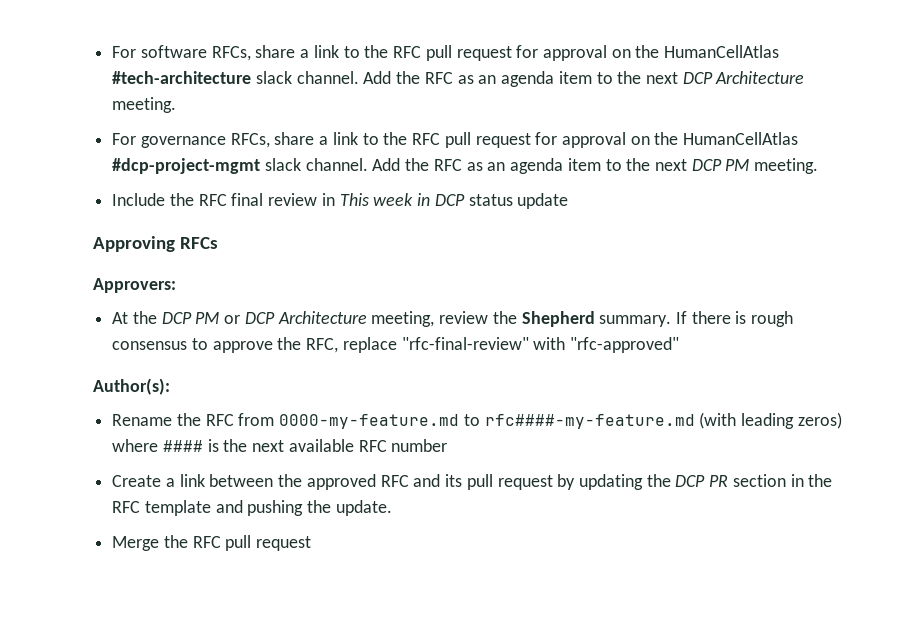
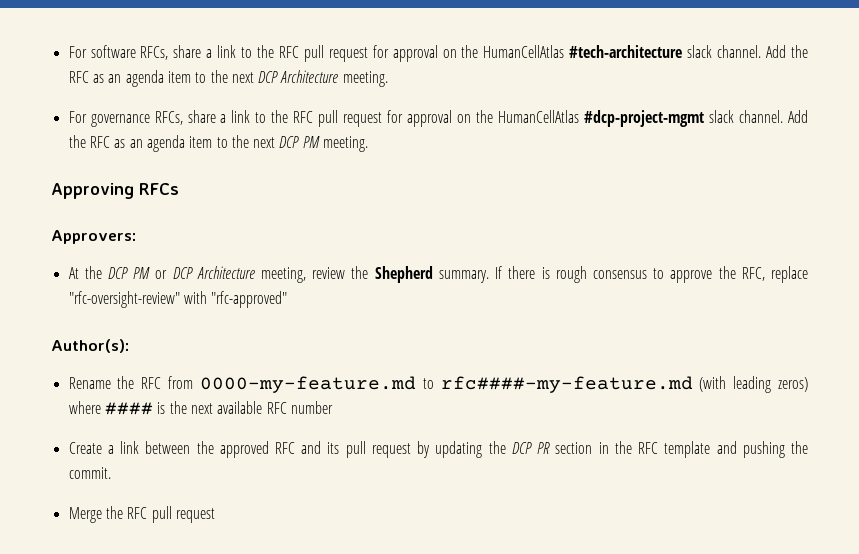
[112,193,569,209] // Include the RFC final review in This week in DCP status update -> (369, 144) none
[401,337,529,350] "rfc-final-review" -> [68,291,180,308] "rfc-oversight-review"
[335,500,392,516] update. -> [68,467,111,479] commit.

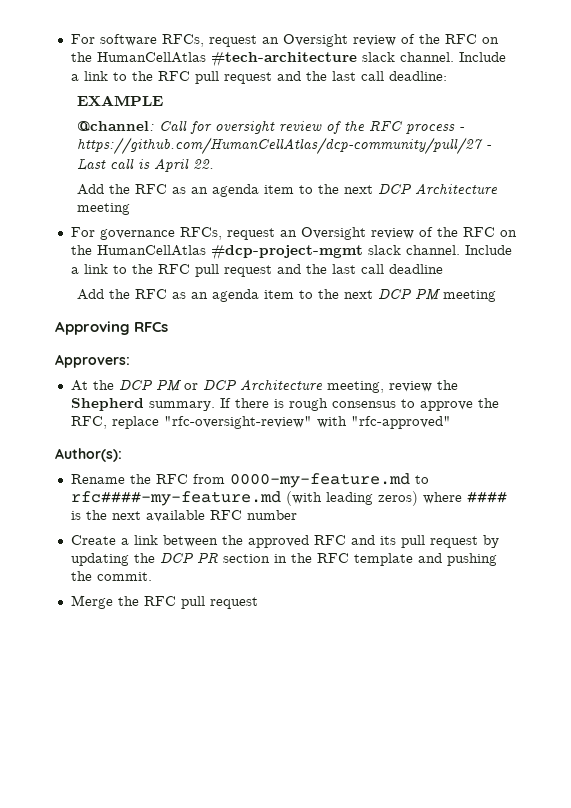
[173,45,762,62] share a link to the RFC pull request for approval on the HumanCellAtlas #tech-architecture slack channel. -> [208,34,499,47] [70,51,506,67] [70,71,447,84] [76,95,163,106] [76,120,465,134] [76,137,492,155] [76,158,214,172] request an Oversight review of the RFC on the HumanCellAtlas #tech-architecture slack channel. Include a link to the RFC pull request and the last call deadline: // EXAMPLE // @channel: Call for oversight review of the RFC process - https://github.com/HumanCellAtlas/dcp-community/pull/27 - Last call is April 22. //
[342,71,388,87] meeting. -> [76,203,130,215] meeting
[187,110,784,127] share a link to the RFC pull request for approval on the HumanCellAtlas #dcp-project-mgmt slack channel. -> [226,227,517,240] [70,244,512,260] [70,264,443,277] request an Oversight review of the RFC on the HumanCellAtlas #dcp-project-mgmt slack channel. Include a link to the RFC pull request and the last call deadline //
[323,136,369,152] meeting. -> [442,290,496,302] meeting

